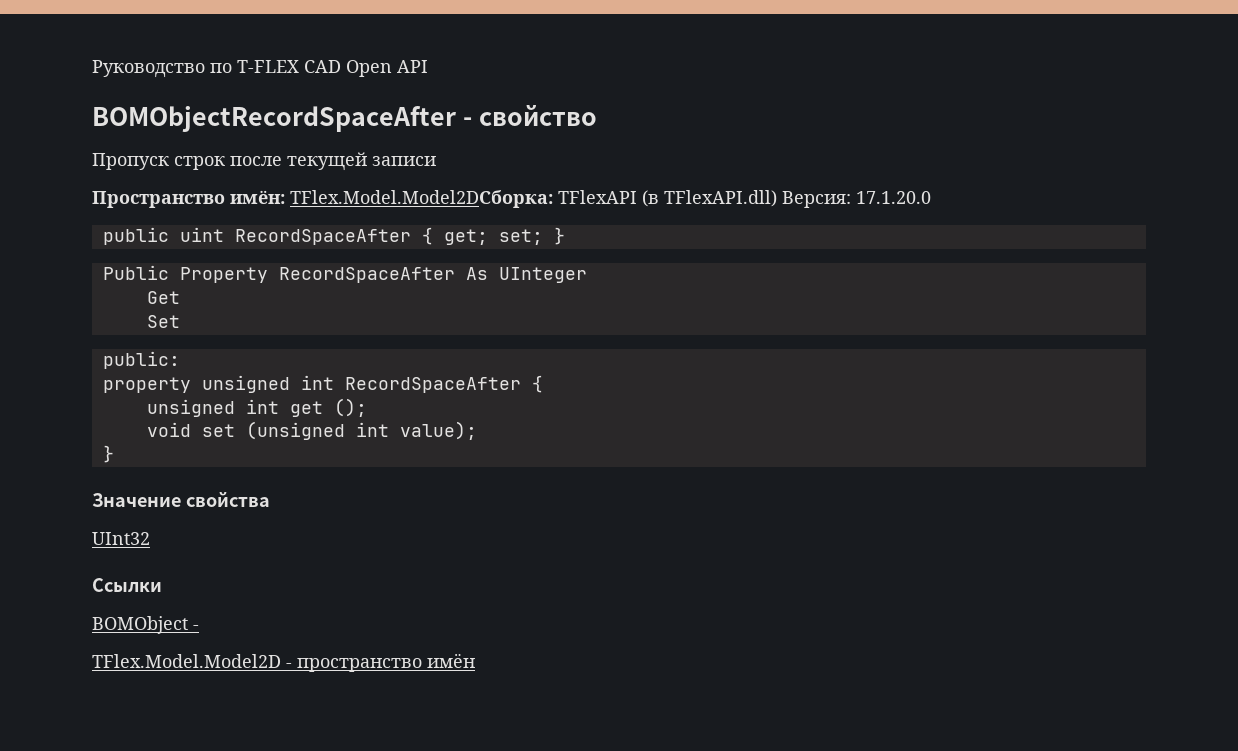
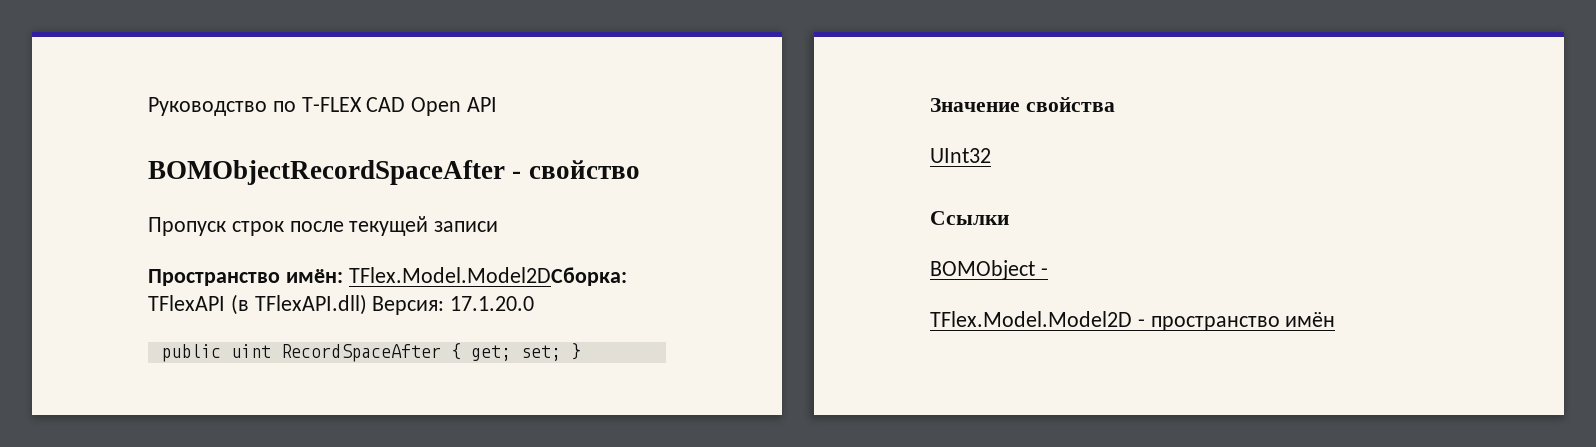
[102,265,587,283] [146,291,180,304] [146,315,180,328] [102,351,180,369] [102,375,543,393] [146,398,367,417] [146,421,477,440] [102,445,114,463] // Public Property RecordSpaceAfter As UInteger // Get // Set // public: // property unsigned int RecordSpaceAfter { // unsigned int get (); // void set (unsigned int value); // } -> (581, 351) none

